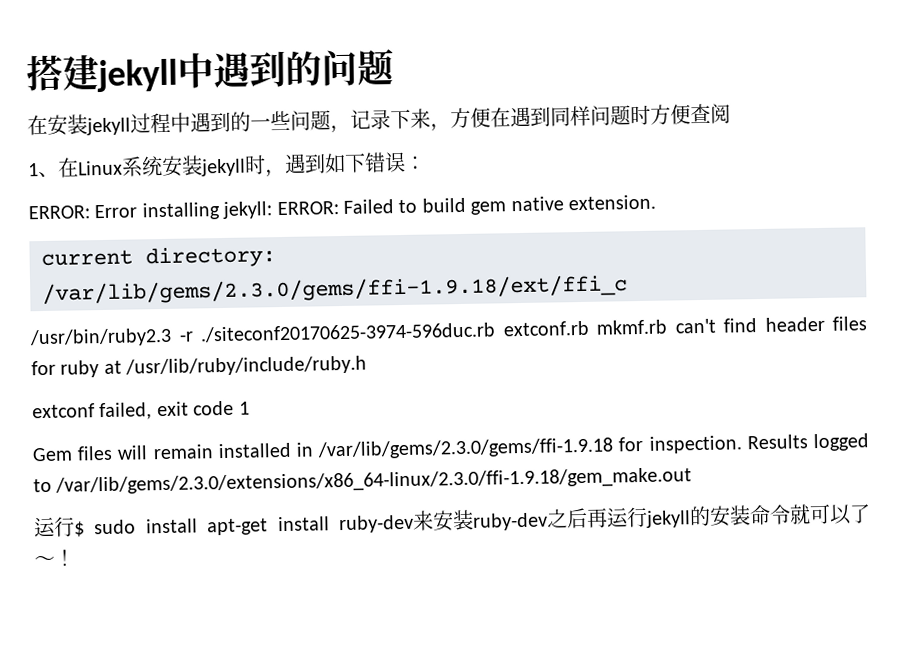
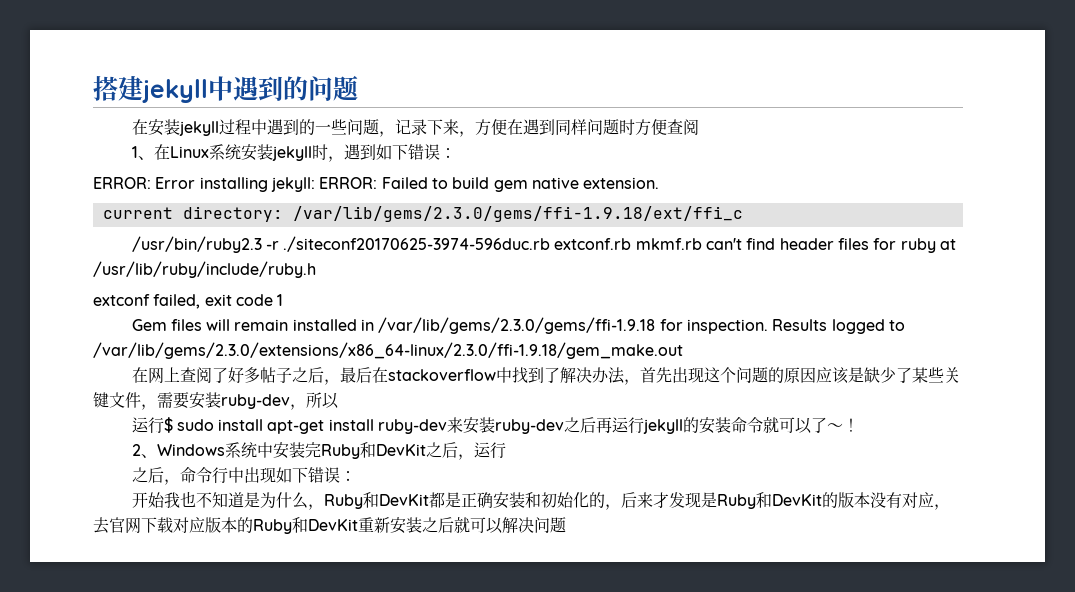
(693, 481) none -> [131,367,960,385] [93,392,339,410] // 在网上查阅了好多帖子之后，最后在stackoverflow中找到了解决办法，首先出现这个问题的原因应该是缺少了某些关键文件，需要安装ruby-dev，所以
(75, 557) none -> [131,442,506,460] [131,467,356,485] [131,491,950,510] [93,517,566,534] // 2、Windows系统中安装完Ruby和DevKit之后，运行 // 之后，命令行中出现如下错误： // 开始我也不知道是为什么，Ruby和DevKit都是正确安装和初始化的，后来才发现是Ruby和DevKit的版本没有对应，去官网下载对应版本的Ruby和DevKit重新安装之后就可以解决问题

